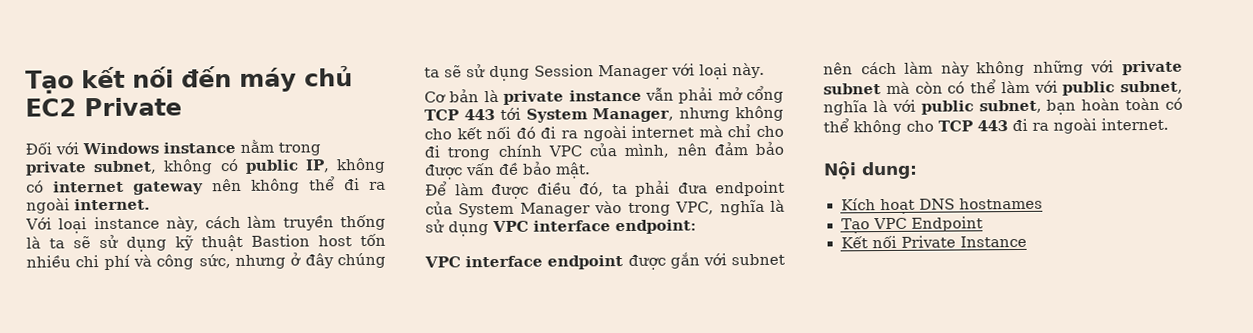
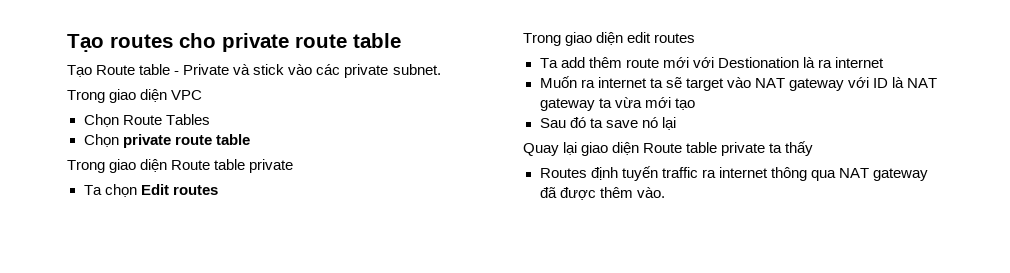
[25,65,353,95] [25,97,182,117] [25,139,321,156] [25,157,386,176] [26,176,386,195] [26,198,150,214] [25,214,386,234] [26,233,386,252] [26,252,386,271] [424,62,765,82] [424,85,784,105] [424,105,784,123] [424,124,784,142] [424,141,784,161] [424,161,591,180] [425,180,785,200] [425,199,785,218] [425,219,697,237] [424,252,785,270] [823,60,1183,77] [823,79,1183,96] [823,97,1183,116] [823,117,1169,136] [823,161,918,180] [840,197,1043,215] [840,216,983,234] [840,235,1027,249] Tạo kết nối đến máy chủ EC2 Private // Đối với Windows instance nằm trong private subnet, không có public IP, không có internet gateway nên không thể đi ra ngoài internet. // Với loại instance này, cách làm truyền thống là ta sẽ sử dụng kỹ thuật Bastion host tốn nhiều chi phí và công sức, nhưng ở đây chúng ta sẽ sử dụng Session Manager với loại này. // Cơ bản là private instance vẫn phải mở cổng TCP 443 tới System Manager, nhưng không cho kết nối đó đi ra ngoài internet mà chỉ cho đi trong chính VPC của mình, nên đảm bảo được vấn đề bảo mật. // Để làm được điều đó, ta phải đưa endpoint của System Manager vào trong VPC, nghĩa là sử dụng VPC interface endpoint: // VPC interface endpoint được gắn với subnet nên cách làm này không những với private subnet mà còn có thể làm với public subnet, nghĩa là với public subnet, bạn hoàn toàn có thể không cho TCP 443 đi ra ngoài internet. // Nội dung: // Kích hoạt DNS hostnames // Tạo VPC Endpoint // Kết nối Private Instance -> [67,33,401,52] [67,64,441,78] [67,89,203,103] [83,114,210,127] [83,134,250,148] [67,159,294,173] [83,184,218,197] [523,32,696,46] [539,57,884,68] [539,76,938,91] [539,97,695,111] [539,117,676,130] [523,141,814,156] [539,166,928,181] [539,187,665,200] Tạo routes cho private route table // Tạo Route table - Private và stick vào các private subnet. // Trong giao diện VPC // Chọn Route Tables // Chọn private route table // Trong giao diện Route table private // Ta chọn Edit routes // Trong giao diện edit routes // Ta add thêm route mới với Destionation là ra internet // Muốn ra internet ta sẽ target vào NAT gateway với ID là NAT gateway ta vừa mới tạo // Sau đó ta save nó lại // Quay lại giao diện Route table private ta thấy // Routes định tuyến traffic ra internet thông qua NAT gateway đã được thêm vào.

